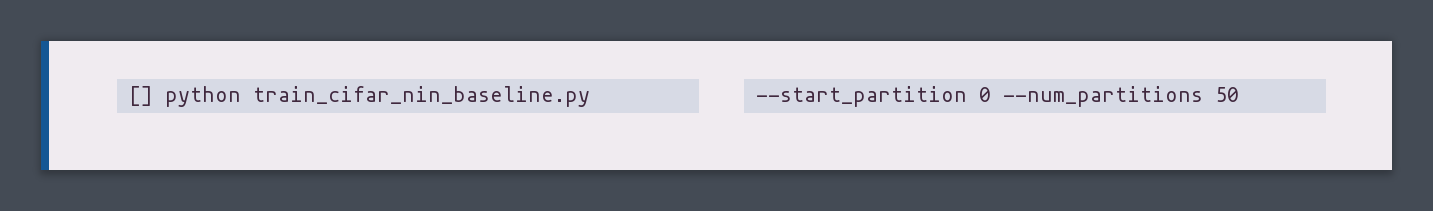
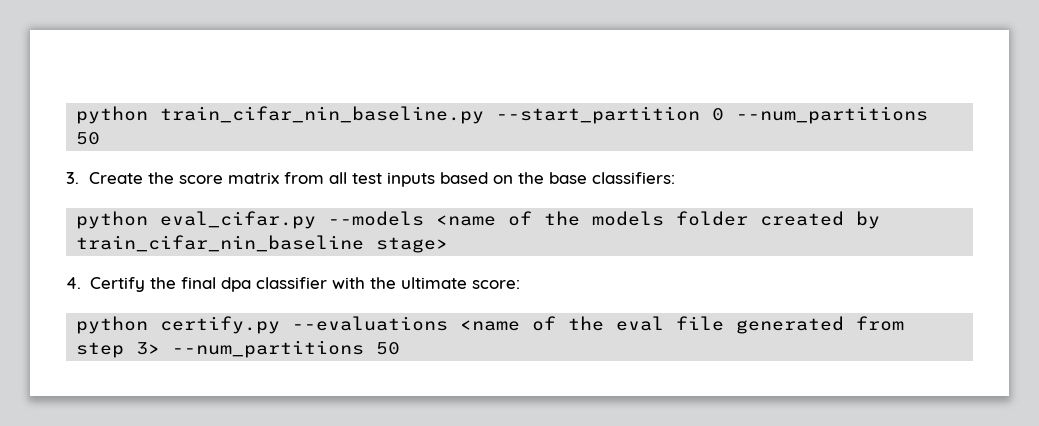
[129,86,154,106] [] -> (76, 115) none
(1240, 94) none -> [66,172,675,187] [76,211,881,229] [76,235,449,253] [66,277,520,292] [76,316,905,334] [76,340,401,358] // 3. Create the score matrix from all test inputs based on the base classifiers: // python eval_cifar.py --models <name of the models folder created by train_cifar_nin_baseline stage> // 4. Certify the final dpa classifier with the ultimate score: // python certify.py --evaluations <name of the eval file generated from step 3> --num_partitions 50

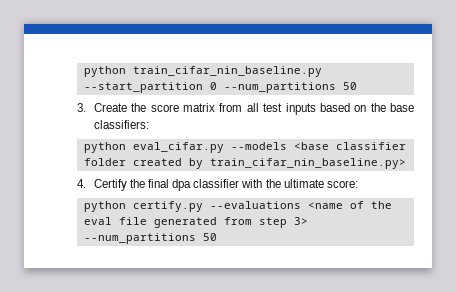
[436,211,665,226] <name of the models -> [293,142,406,150] <base classifier
[76,235,449,253] train_cifar_nin_baseline stage> -> [209,158,406,169] train_cifar_nin_baseline.py>

